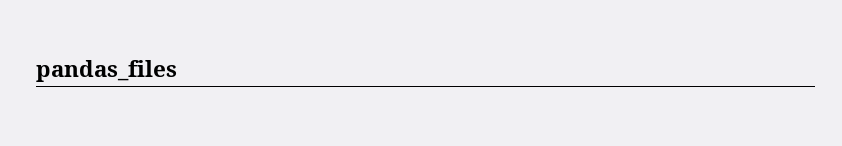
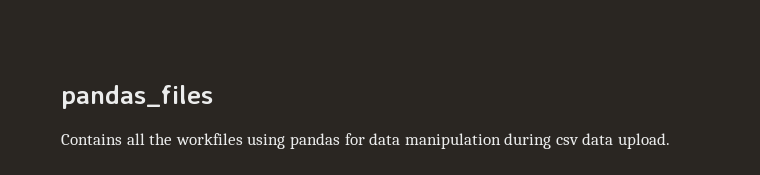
(177, 71) none -> [61,133,671,149] // Contains all the workfiles using pandas for data manipulation during csv data upload.

